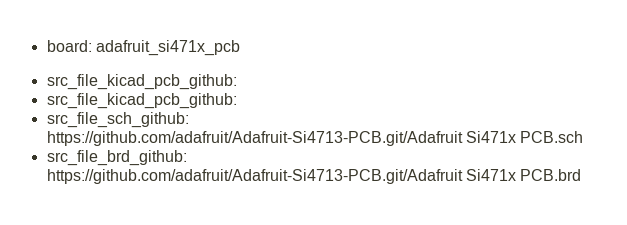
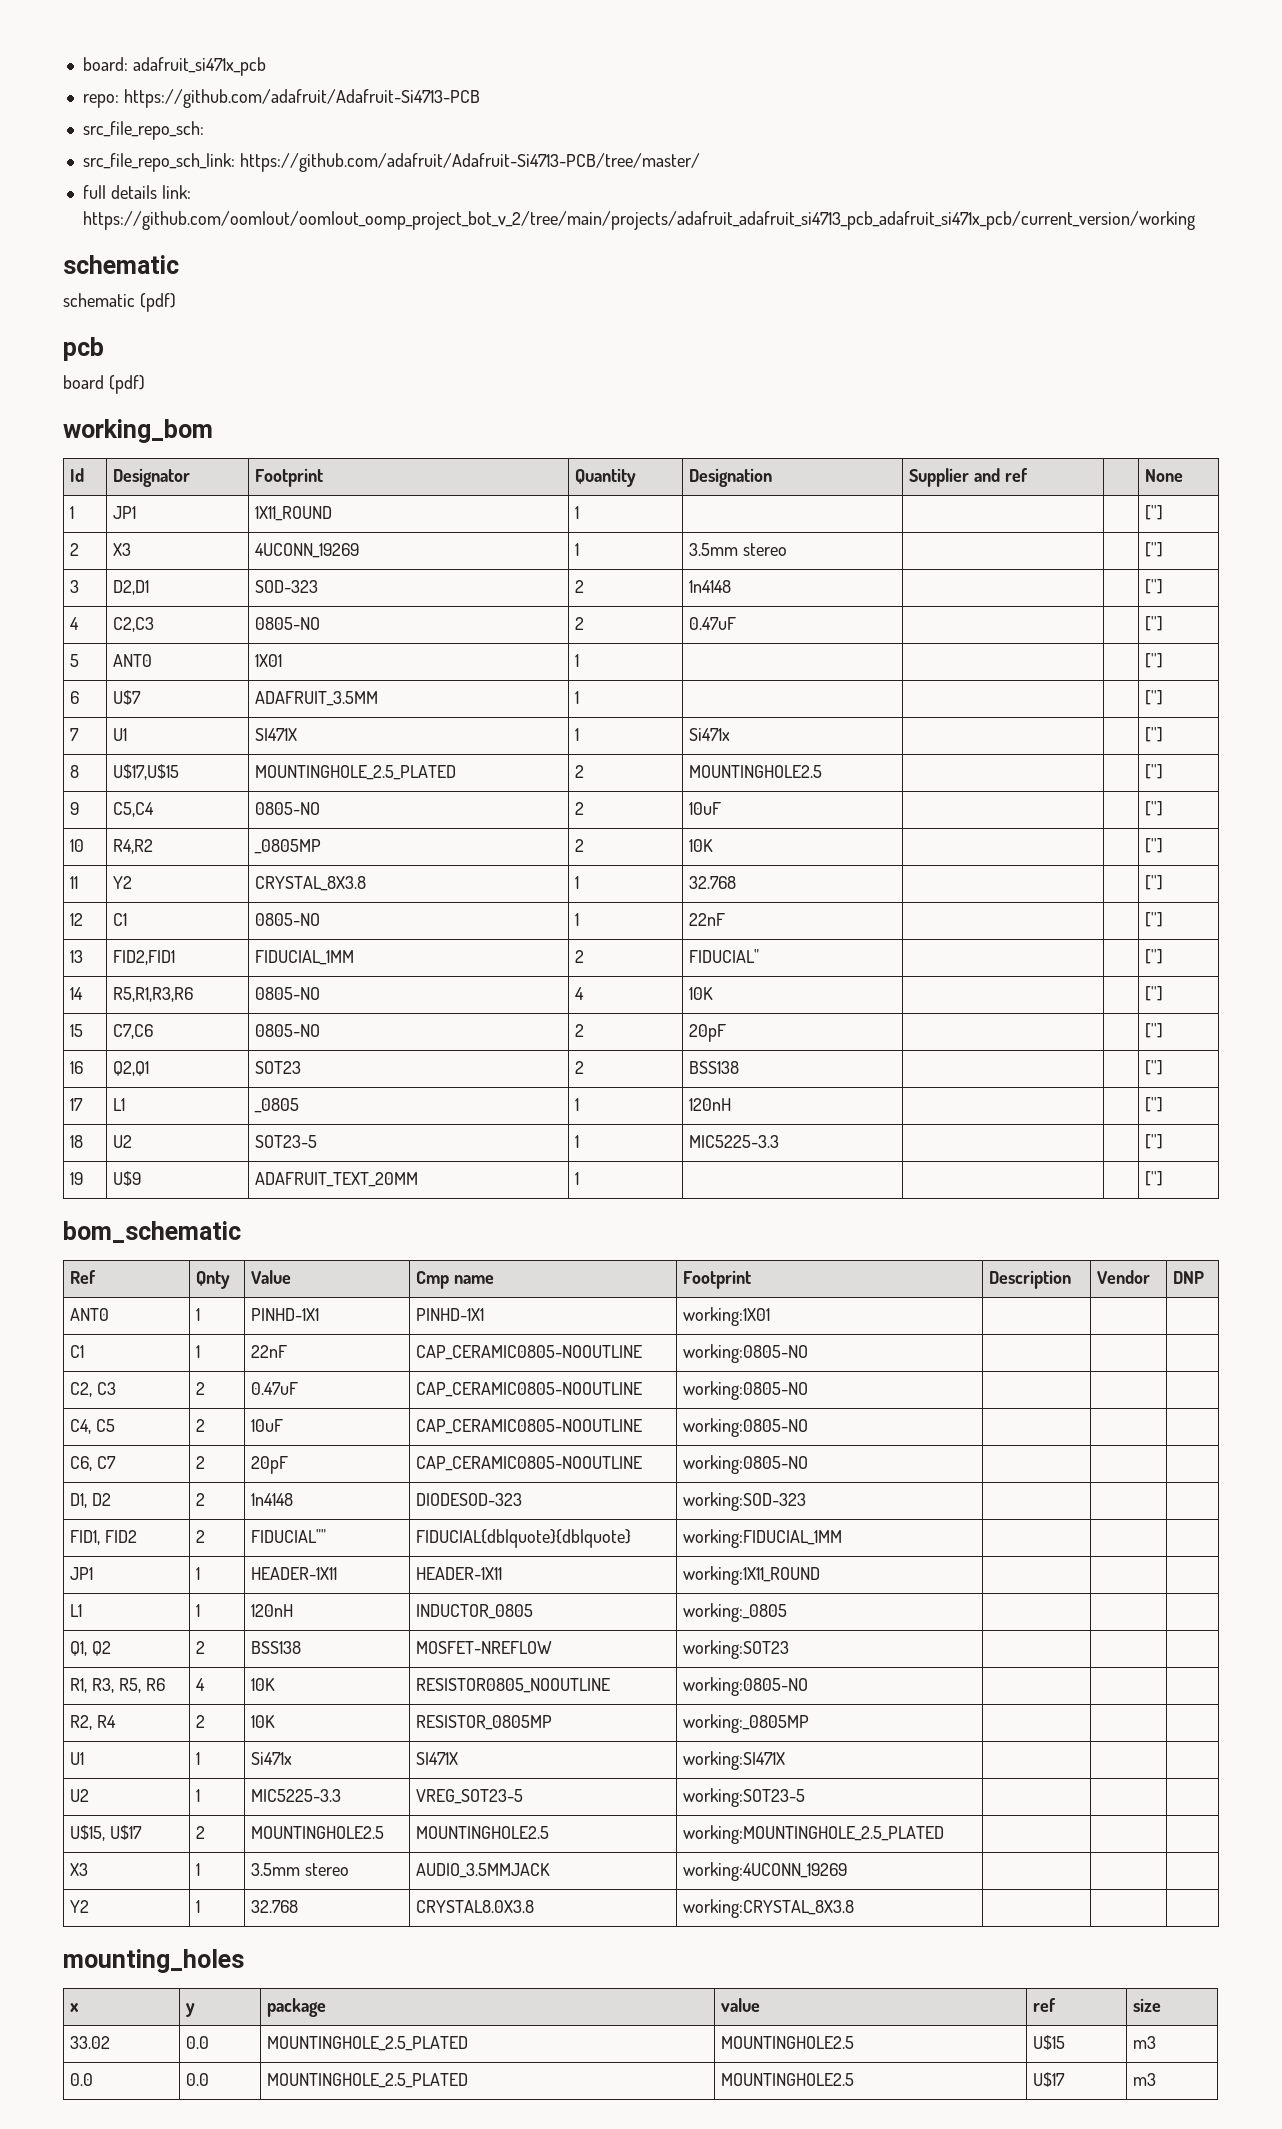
[46,74,237,90] [46,93,237,109] [46,112,189,128] [46,131,584,146] [46,150,187,166] [46,169,582,184] src_file_kicad_pcb_github: // src_file_kicad_pcb_github: // src_file_sch_github: https://github.com/adafruit/Adafruit-Si4713-PCB.git/Adafruit Si471x PCB.sch // src_file_brd_github: https://github.com/adafruit/Adafruit-Si4713-PCB.git/Adafruit Si471x PCB.brd -> [82,89,480,108] [82,121,204,140] [82,153,700,172] [82,185,191,199] [82,211,1195,230] [63,255,179,274] [63,293,176,312] [63,337,104,361] [63,375,145,394] [63,419,213,443] [70,468,85,482] [113,468,191,487] [255,468,324,487] [575,468,637,487] [689,468,773,487] [909,468,1029,487] [1145,469,1184,482] [70,506,75,519] [113,506,137,519] [255,506,333,521] [575,506,580,519] [1145,505,1164,520] [70,543,80,556] [113,543,132,556] [255,543,360,558] [575,543,580,556] [689,543,788,556] [1145,542,1164,557] [70,580,80,593] [113,580,150,595] [255,580,319,593] [575,580,585,593] [689,580,732,593] [1145,579,1164,594] [70,617,80,630] [113,617,155,632] [255,617,321,630] [575,617,585,630] [689,617,737,630] [1145,616,1164,631] [70,654,80,667] [113,654,153,667] [255,654,283,667] [575,654,580,667] [1145,653,1164,668] [70,691,80,704] [113,690,142,705] [255,691,379,706] [575,691,580,704] [1145,690,1164,705] [70,728,80,741] [113,728,128,741] [255,728,298,741] [575,728,580,741] [689,728,731,741] [1145,727,1164,742] [70,765,80,778] [113,764,180,780] [255,765,457,780] [575,765,585,778] [689,765,823,778] [1145,764,1164,779] [70,802,80,815] [113,802,155,817] [255,802,321,815] [575,802,585,815] [689,802,722,815] [1145,801,1164,816] [70,839,85,852] [113,839,154,854] [254,839,322,854] [575,839,585,852] [689,839,714,852] [1145,838,1164,853] [70,876,79,889] [113,876,133,889] [255,876,367,891] [575,876,580,889] [689,876,737,889] [1145,875,1164,890] [70,913,84,926] [113,913,128,926] [255,913,321,926] [575,913,580,926] [689,913,726,926] [1145,912,1164,927] [70,950,84,963] [113,950,176,965] [255,950,355,965] [575,950,585,963] [689,949,760,963] [1145,949,1164,964] [70,987,84,1000] [113,987,194,1002] [255,987,321,1000] [575,987,585,1000] [689,987,714,1000] [1145,986,1164,1001] [70,1024,84,1037] [113,1024,154,1039] [255,1024,321,1037] [575,1024,585,1037] [689,1024,727,1042] [1145,1023,1164,1038] [70,1061,84,1074] [113,1061,150,1076] [255,1061,302,1074] [575,1061,585,1074] [689,1061,740,1074] [1145,1060,1164,1075] [70,1098,84,1111] [113,1098,126,1111] [254,1098,300,1113] [575,1098,580,1111] [689,1098,732,1111] [1145,1097,1164,1112] [70,1135,84,1148] [113,1135,133,1148] [255,1135,318,1148] [575,1135,580,1148] [689,1135,780,1148] [1145,1134,1164,1149] [70,1172,84,1185] [113,1171,142,1186] [255,1172,419,1187] [575,1172,580,1185] [1145,1171,1164,1186] [63,1221,241,1243] [70,1270,97,1284] [196,1271,231,1289] [251,1270,292,1284] [416,1271,495,1289] [683,1270,752,1289] [989,1270,1072,1289] [1097,1270,1151,1284] [1173,1271,1205,1284] [70,1308,110,1321] [196,1308,201,1321] [251,1308,320,1321] [416,1308,485,1321] [683,1307,771,1326] [70,1345,85,1358] [196,1345,201,1358] [251,1345,288,1358] [416,1345,643,1360] [683,1344,809,1363] [70,1382,117,1397] [196,1382,206,1395] [251,1382,299,1395] [416,1382,643,1397] [683,1381,809,1400] [70,1419,116,1434] [196,1419,206,1432] [251,1419,284,1432] [416,1419,643,1434] [683,1418,809,1437] [70,1456,117,1471] [196,1456,206,1469] [251,1456,289,1474] [416,1456,643,1471] [683,1455,809,1474] [70,1493,112,1508] [196,1493,206,1506] [251,1493,294,1506] [416,1493,523,1506] [683,1492,807,1511] [70,1530,138,1545] [196,1530,206,1543] [251,1529,327,1543] [416,1529,632,1548] [683,1529,843,1548] [70,1567,94,1580] [196,1567,201,1580] [251,1567,338,1580] [416,1567,503,1580] [683,1566,821,1585] [70,1604,83,1617] [196,1604,201,1617] [251,1604,294,1617] [416,1604,534,1619] [683,1603,788,1622] [70,1641,112,1656] [196,1641,206,1654] [251,1641,302,1654] [416,1641,553,1654] [683,1640,790,1659] [70,1678,165,1693] [196,1678,206,1691] [251,1678,276,1691] [416,1678,611,1693] [683,1677,809,1696] [70,1715,117,1730] [196,1715,206,1728] [251,1715,276,1728] [416,1715,553,1730] [683,1714,810,1733] [70,1752,85,1765] [196,1752,201,1765] [251,1752,293,1765] [416,1752,459,1765] [683,1751,786,1770] [70,1789,90,1802] [196,1789,201,1802] [251,1789,342,1802] [416,1789,524,1804] [683,1788,806,1807] [70,1825,143,1841] [196,1826,206,1839] [251,1826,385,1839] [416,1826,550,1839] [683,1825,945,1844] [70,1863,89,1876] [196,1863,201,1876] [251,1863,350,1876] [416,1863,551,1878] [683,1862,848,1881] [70,1900,90,1913] [196,1900,201,1913] [251,1900,299,1913] [416,1900,535,1913] [683,1899,855,1918] [63,1949,244,1973] [70,2003,80,2012] [186,2003,196,2017] [267,1998,327,2017] [721,1998,761,2012] [1033,1998,1057,2012] [1133,1998,1162,2012] [70,2036,111,2049] [186,2036,210,2049] [267,2036,469,2051] [721,2036,855,2049] [1033,2035,1066,2050] [1133,2036,1157,2049] [70,2073,94,2086] [186,2073,210,2086] [267,2073,469,2088] [721,2073,855,2086] [1033,2072,1066,2087] [1133,2073,1157,2086] repo: https://github.com/adafruit/Adafruit-Si4713-PCB // src_file_repo_sch: // src_file_repo_sch_link: https://github.com/adafruit/Adafruit-Si4713-PCB/tree/master/ // full details link: https://github.com/oomlout/oomlout_oomp_project_bot_v_2/tree/main/projects/adafruit_adafruit_si4713_pcb_adafruit_si471x_pcb/current_version/working // schematic // schematic (pdf) // pcb // board (pdf) // working_bom // Id | Designator | Footprint | Quantity | Designation | Supplier and ref | | None // 1 | JP1 | 1X11_ROUND | 1 | | | | [''] // 2 | X3 | 4UCONN_19269 | 1 | 3.5mm stereo | | | [''] // 3 | D2,D1 | SOD-323 | 2 | 1n4148 | | | [''] // 4 | C2,C3 | 0805-NO | 2 | 0.47uF | | | [''] // 5 | ANT0 | 1X01 | 1 | | | | [''] // 6 | U$7 | ADAFRUIT_3.5MM | 1 | | | | [''] // 7 | U1 | SI471X | 1 | Si471x | | | [''] // 8 | U$17,U$15 | MOUNTINGHOLE_2.5_PLATED | 2 | MOUNTINGHOLE2.5 | | | [''] // 9 | C5,C4 | 0805-NO | 2 | 10uF | | | [''] // 10 | R4,R2 | _0805MP | 2 | 10K | | | [''] // 11 | Y2 | CRYSTAL_8X3.8 | 1 | 32.768 | | | [''] // 12 | C1 | 0805-NO | 1 | 22nF | | | [''] // 13 | FID2,FID1 | FIDUCIAL_1MM | 2 | FIDUCIAL" | | | [''] // 14 | R5,R1,R3,R6 | 0805-NO | 4 | 10K | | | [''] // 15 | C7,C6 | 0805-NO | 2 | 20pF | | | [''] // 16 | Q2,Q1 | SOT23 | 2 | BSS138 | | | [''] // 17 | L1 | _0805 | 1 | 120nH | | | [''] // 18 | U2 | SOT23-5 | 1 | MIC5225-3.3 | | | [''] // 19 | U$9 | ADAFRUIT_TEXT_20MM | 1 | | | | [''] // bom_schematic // Ref | Qnty | Value | Cmp name | Footprint | Description | Vendor | DNP // ANT0 | 1 | PINHD-1X1 | PINHD-1X1 | working:1X01 | | | // C1 | 1 | 22nF | CAP_CERAMIC0805-NOOUTLINE | working:0805-NO | | | // C2, C3 | 2 | 0.47uF | CAP_CERAMIC0805-NOOUTLINE | working:0805-NO | | | // C4, C5 | 2 | 10uF | CAP_CERAMIC0805-NOOUTLINE | working:0805-NO | | | // C6, C7 | 2 | 20pF | CAP_CERAMIC0805-NOOUTLINE | working:0805-NO | | | // D1, D2 | 2 | 1n4148 | DIODESOD-323 | working:SOD-323 | | | // FID1, FID2 | 2 | FIDUCIAL"" | FIDUCIAL{dblquote}{dblquote} | working:FIDUCIAL_1MM | | | // JP1 | 1 | HEADER-1X11 | HEADER-1X11 | working:1X11_ROUND | | | // L1 | 1 | 120nH | INDUCTOR_0805 | working:_0805 | | | // Q1, Q2 | 2 | BSS138 | MOSFET-NREFLOW | working:SOT23 | | | // R1, R3, R5, R6 | 4 | 10K | RESISTOR0805_NOOUTLINE | working:0805-NO | | | // R2, R4 | 2 | 10K | RESISTOR_0805MP | working:_0805MP | | | // U1 | 1 | Si471x | SI471X | working:SI471X | | | // U2 | 1 | MIC5225-3.3 | VREG_SOT23-5 | working:SOT23-5 | | | // U$15, U$17 | 2 | MOUNTINGHOLE2.5 | MOUNTINGHOLE2.5 | working:MOUNTINGHOLE_2.5_PLATED | | | // X3 | 1 | 3.5mm stereo | AUDIO_3.5MMJACK | working:4UCONN_19269 | | | // Y2 | 1 | 32.768 | CRYSTAL8.0X3.8 | working:CRYSTAL_8X3.8 | | | // mounting_holes // x | y | package | value | ref | size // 33.02 | 0.0 | MOUNTINGHOLE_2.5_PLATED | MOUNTINGHOLE2.5 | U$15 | m3 // 0.0 | 0.0 | MOUNTINGHOLE_2.5_PLATED | MOUNTINGHOLE2.5 | U$17 | m3

